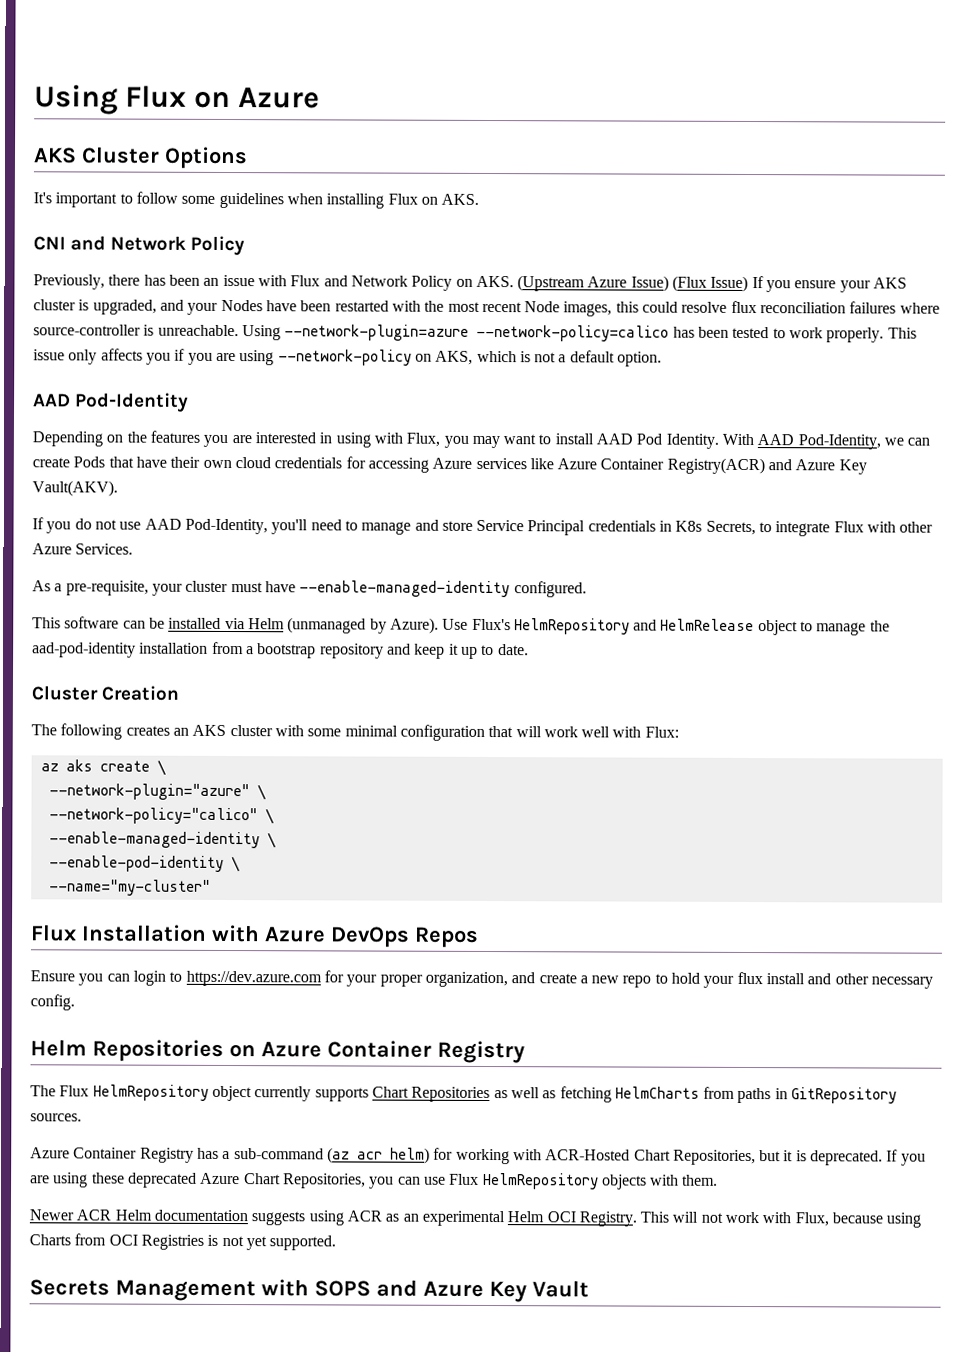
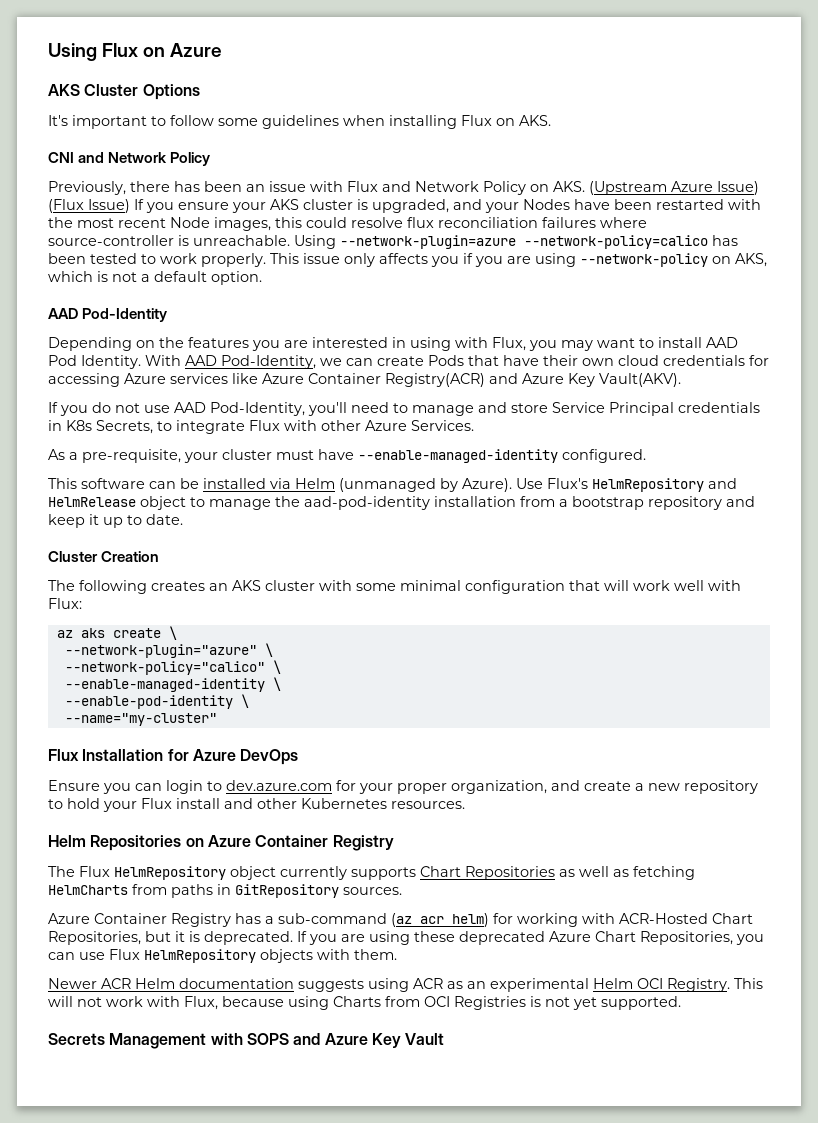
[211,924,260,943] with -> [167,749,189,761] for
[414,926,479,948] Repos -> (299, 757) none
[185,970,322,987] https://dev.azure.com -> [226,780,332,791] dev.azure.com
[622,975,652,988] repo -> [684,780,758,794] repository
[736,971,763,985] flux -> [141,798,172,809] Flux
[871,976,934,989] [30,994,75,1011] necessary config. -> [301,798,465,809] Kubernetes resources.

